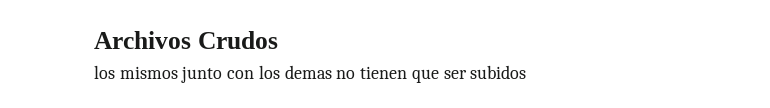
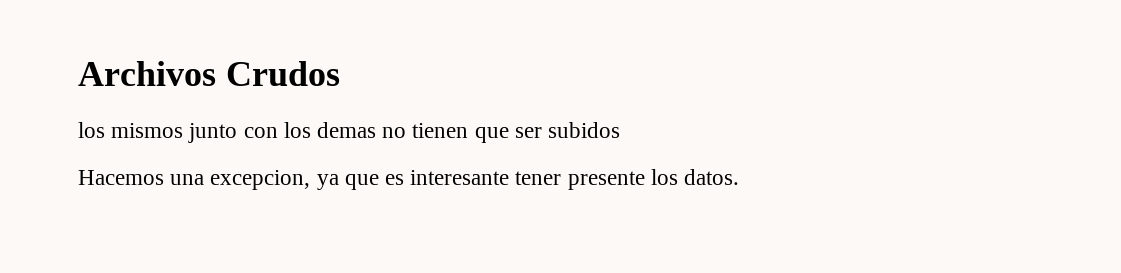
(527, 72) none -> [78,169,740,190] // Hacemos una excepcion, ya que es interesante tener presente los datos.

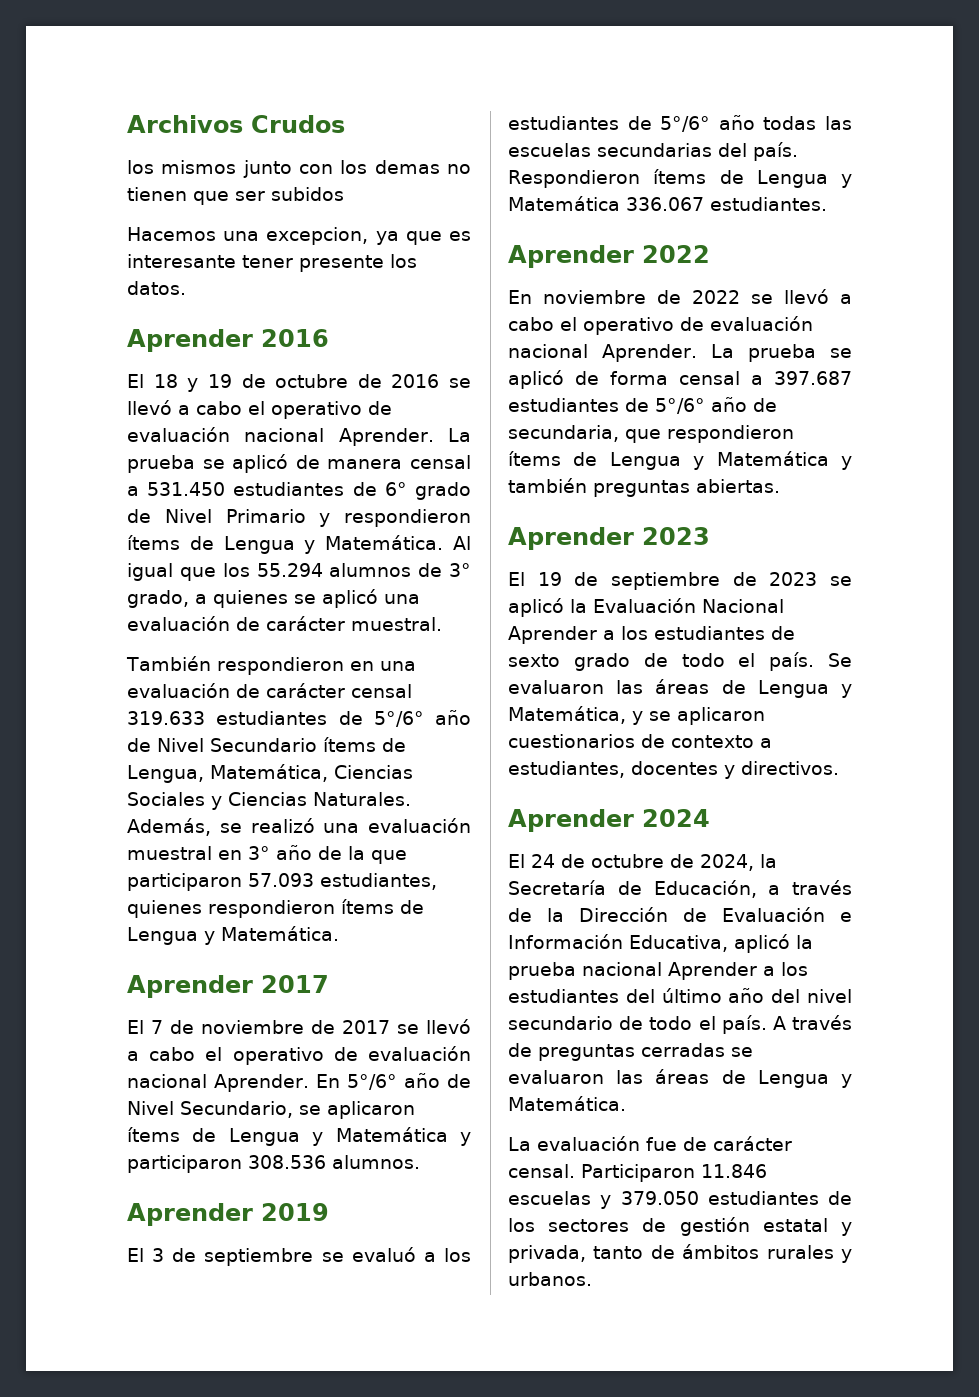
(740, 177) none -> [127,329,329,352] [127,374,471,392] [127,400,392,419] [127,427,472,446] [127,454,471,473] [127,482,471,500] [127,509,471,527] [127,535,472,554] [127,563,471,581] [127,589,420,608] [127,616,442,631] [126,656,416,675] [127,683,412,698] [127,710,471,727] [127,737,406,752] [127,764,413,783] [127,792,411,810] [127,818,471,836] [127,845,407,864] [127,873,437,891] [127,899,424,918] [127,926,339,945] [127,975,329,998] [127,1019,471,1034] [127,1046,471,1065] [127,1073,472,1092] [127,1101,415,1119] [127,1127,471,1146] [127,1155,420,1173] [127,1203,329,1226] [127,1247,471,1266] [508,115,852,132] [508,142,798,161] [508,169,852,188] [508,196,827,211] [508,245,710,268] [508,289,852,304] [508,316,813,335] [508,344,852,362] [508,370,852,389] [508,397,777,414] [508,425,794,443] [508,451,852,470] [508,478,780,497] [508,527,710,550] [508,572,852,590] [508,598,784,617] [508,626,795,644] [508,652,852,671] [508,679,852,698] [508,706,765,725] [508,734,772,748] [508,761,839,779] [508,809,710,832] [508,854,777,871] [508,880,852,898] [508,907,852,922] [508,934,813,953] [508,962,808,980] [508,988,852,1003] [508,1015,852,1034] [508,1043,753,1061] [508,1069,852,1088] [508,1096,626,1111] [508,1136,792,1151] [508,1164,767,1182] [508,1191,852,1209] [508,1217,852,1236] [508,1244,852,1263] [508,1272,592,1286] // Aprender 2016 // El 18 y 19 de octubre de 2016 se llevó a cabo el operativo de evaluación nacional Aprender. La prueba se aplicó de manera censal a 531.450 estudiantes de 6° grado de Nivel Primario y respondieron ítems de Lengua y Matemática. Al igual que los 55.294 alumnos de 3° grado, a quienes se aplicó una evaluación de carácter muestral. // También respondieron en una evaluación de carácter censal 319.633 estudiantes de 5°/6° año de Nivel Secundario ítems de Lengua, Matemática, Ciencias Sociales y Ciencias Naturales. Además, se realizó una evaluación muestral en 3° año de la que participaron 57.093 estudiantes, quienes respondieron ítems de Lengua y Matemática. // Aprender 2017 // El 7 de noviembre de 2017 se llevó a cabo el operativo de evaluación nacional Aprender. En 5°/6° año de Nivel Secundario, se aplicaron ítems de Lengua y Matemática y participaron 308.536 alumnos. // Aprender 2019 // El 3 de septiembre se evaluó a los estudiantes de 5°/6° año todas las escuelas secundarias del país. Respondieron ítems de Lengua y Matemática 336.067 estudiantes. // Aprender 2022 // En noviembre de 2022 se llevó a cabo el operativo de evaluación nacional Aprender. La prueba se aplicó de forma censal a 397.687 estudiantes de 5°/6° año de secundaria, que respondieron ítems de Lengua y Matemática y también preguntas abiertas. // Aprender 2023 // El 19 de septiembre de 2023 se aplicó la Evaluación Nacional Aprender a los estudiantes de sexto grado de todo el país. Se evaluaron las áreas de Lengua y Matemática, y se aplicaron cuestionarios de contexto a estudiantes, docentes y directivos. // Aprender 2024 // El 24 de octubre de 2024, la Secretaría de Educación, a través de la Dirección de Evaluación e Información Educativa, aplicó la prueba nacional Aprender a los estudiantes del último año del nivel secundario de todo el país. A través de preguntas cerradas se evaluaron las áreas de Lengua y Matemática. // La evaluación fue de carácter censal. Participaron 11.846 escuelas y 379.050 estudiantes de los sectores de gestión estatal y privada, tanto de ámbitos rurales y urbanos.

